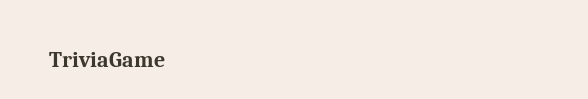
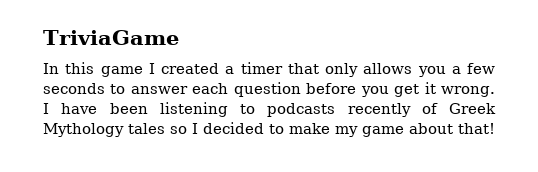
(165, 59) none -> [43,62,495,77] [43,82,496,97] [43,102,496,117] [43,122,495,137] // In this game I created a timer that only allows you a few seconds to answer each question before you get it wrong. I have been listening to podcasts recently of Greek Mythology tales so I decided to make my game about that!

